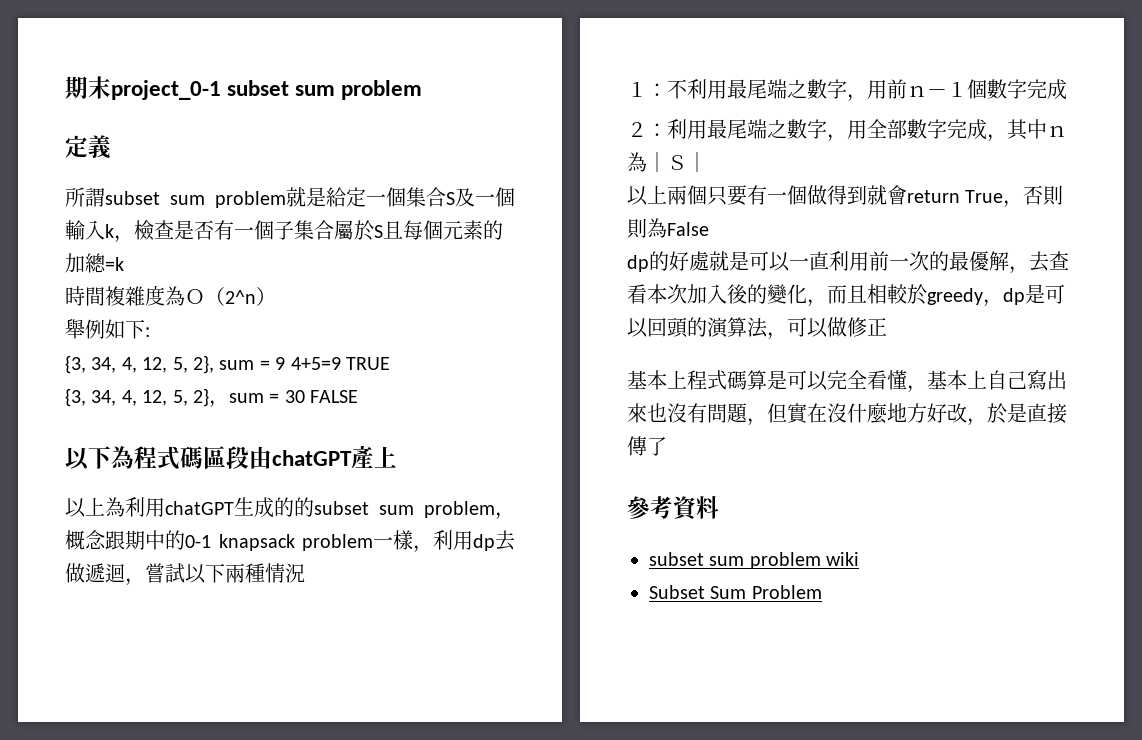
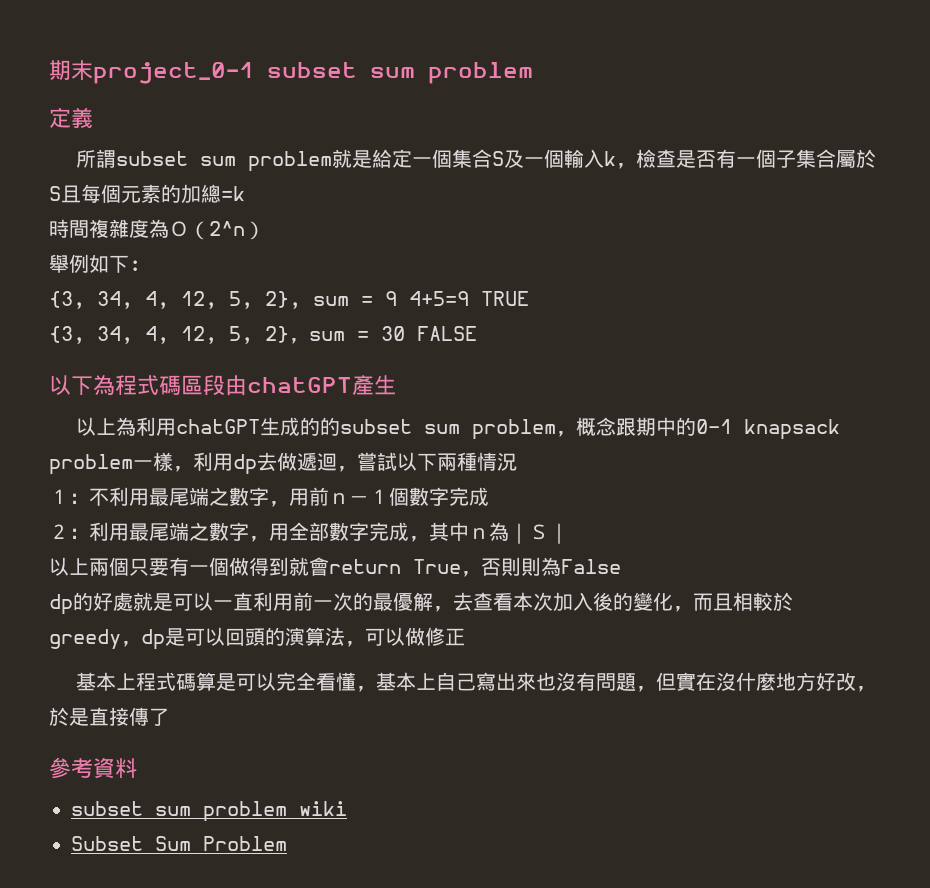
[374,446,397,468] 上 -> [374,375,396,395] 生

